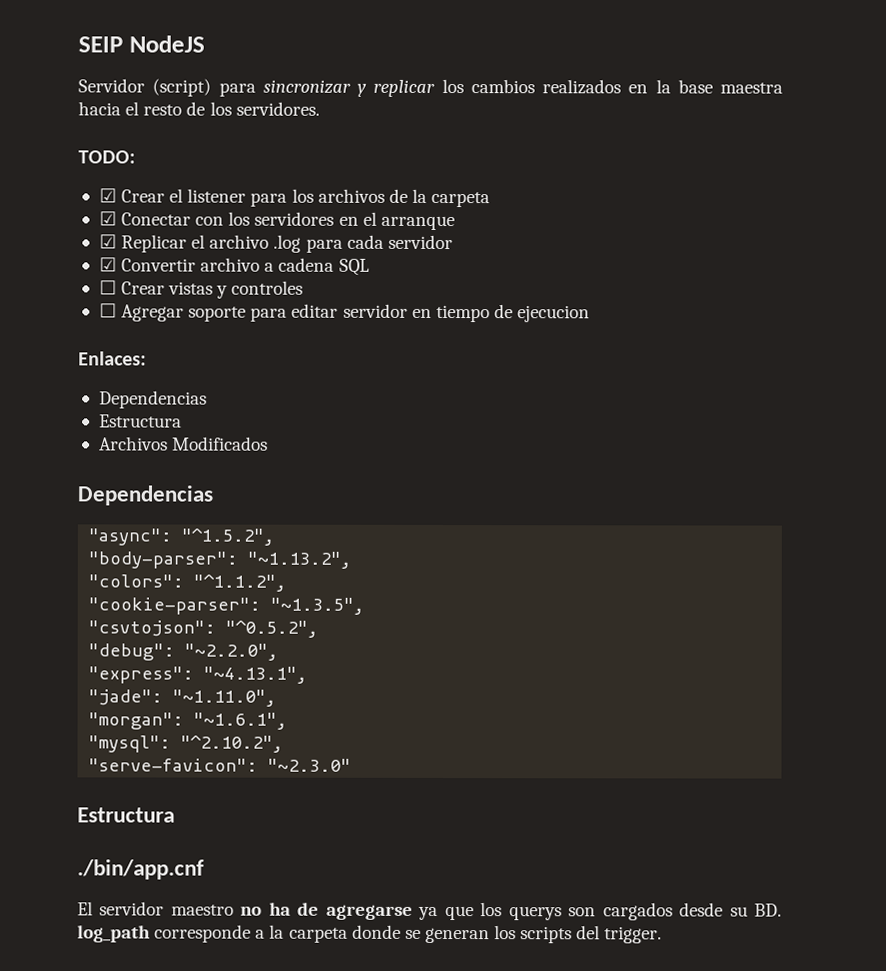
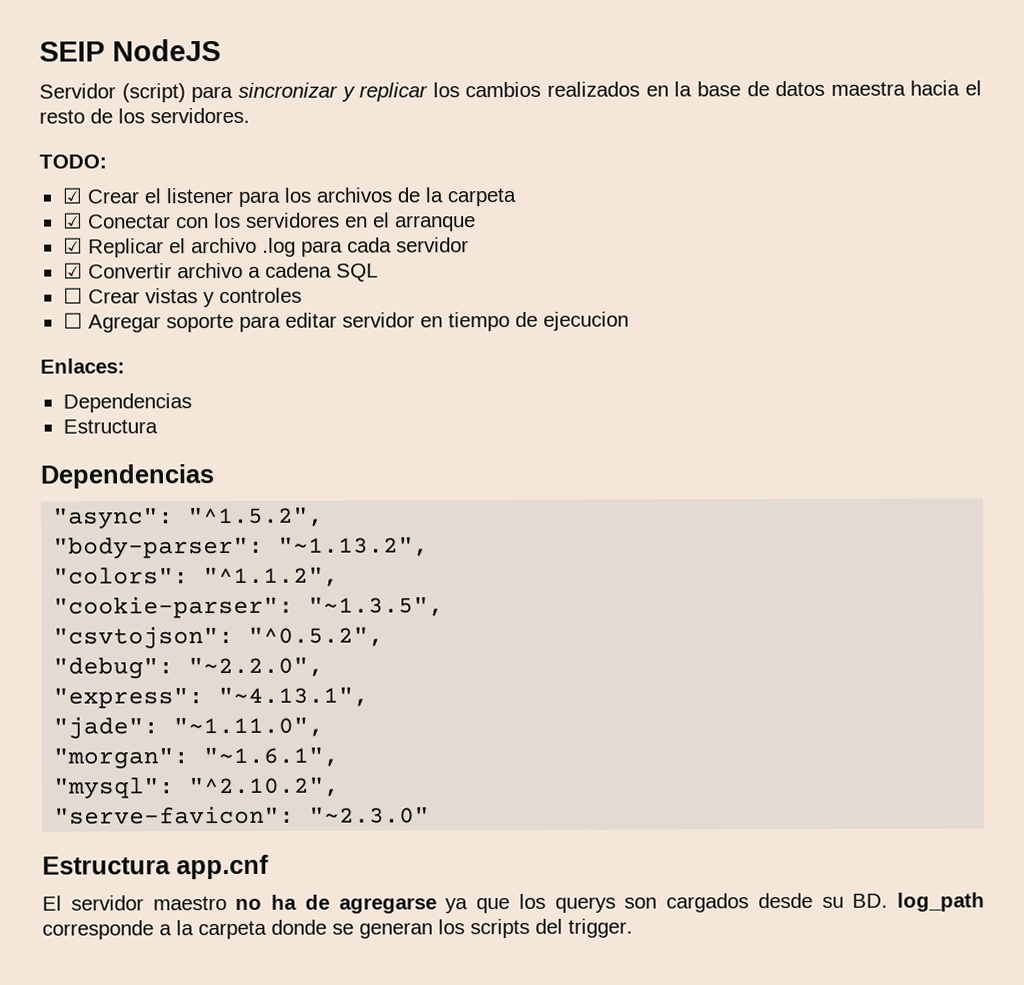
(713, 86) none -> [746,80,826,97] de datos
[98,436,269,451] // Archivos Modificados -> (158, 426) none
[77,859,205,880] // ./bin/app.cnf -> [176,854,269,880] app.cnf

